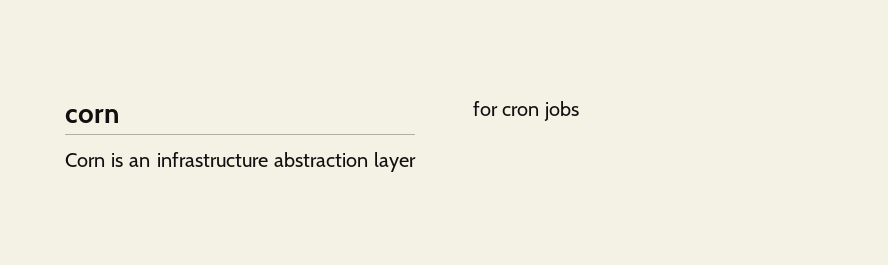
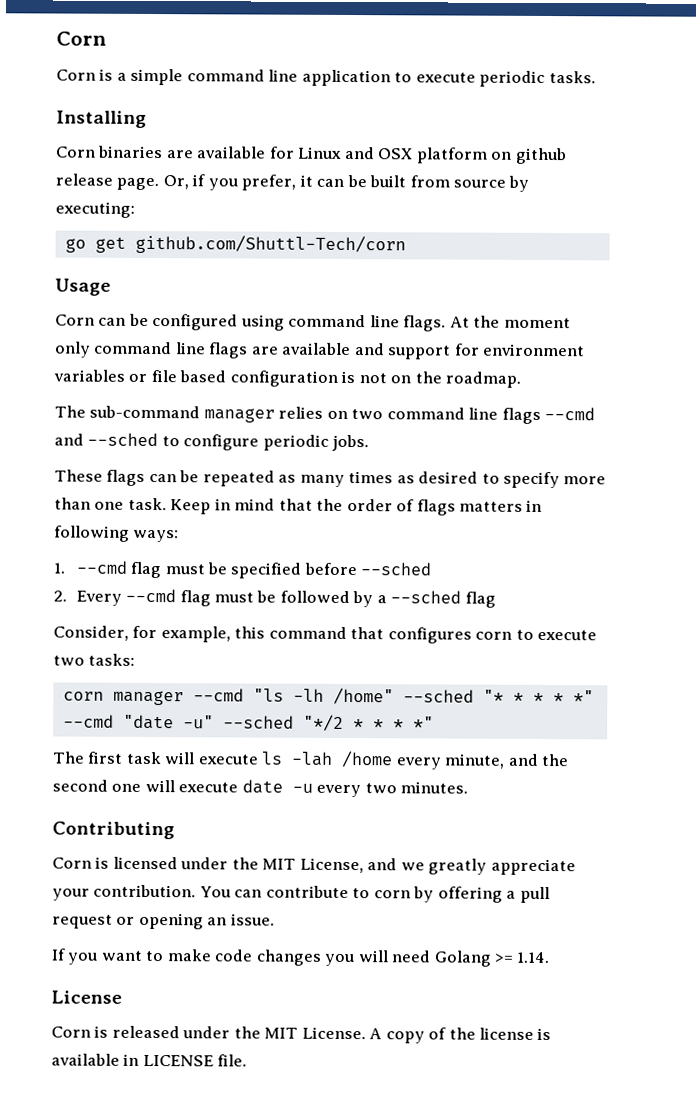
[65,109,119,123] [65,152,416,172] [473,101,579,121] corn // Corn is an infrastructure abstraction layer for cron jobs -> [56,31,107,46] [56,68,596,87] [56,110,147,128] [56,145,567,165] [55,173,530,192] [55,201,135,218] [64,234,406,255] [55,278,111,296] [55,313,571,332] [55,341,586,360] [53,369,522,388] [54,405,596,424] [54,432,370,452] [54,469,607,489] [54,497,543,516] [54,525,180,543] [53,560,432,579] [53,588,496,608] [53,625,598,644] [53,653,136,666] [62,687,594,706] [62,714,434,731] [52,750,570,770] [52,779,469,798] [52,821,175,840] [52,856,576,876] [52,884,550,904] [52,912,275,930] [51,948,551,967] [51,990,122,1004] [51,1025,552,1044] [51,1053,248,1067] Corn // Corn is a simple command line application to execute periodic tasks. // Installing // Corn binaries are available for Linux and OSX platform on github release page. Or, if you prefer, it can be built from source by executing: // go get github.com/Shuttl-Tech/corn // Usage // Corn can be configured using command line flags. At the moment only command line flags are available and support for environment variables or file based configuration is not on the roadmap. // The sub-command manager relies on two command line flags --cmd and --sched to configure periodic jobs. // These flags can be repeated as many times as desired to specify more than one task. Keep in mind that the order of flags matters in following ways: // 1. --cmd flag must be specified before --sched // 2. Every --cmd flag must be followed by a --sched flag // Consider, for example, this command that configures corn to execute two tasks: // corn manager --cmd "ls -lh /home" --sched "* * * * *" --cmd "date -u" --sched "*/2 * * * *" // The first task will execute ls -lah /home every minute, and the second one will execute date -u every two minutes. // Contributing // Corn is licensed under the MIT License, and we greatly appreciate your contribution. You can contribute to corn by offering a pull request or opening an issue. // If you want to make code changes you will need Golang >= 1.14. // License // Corn is released under the MIT License. A copy of the license is available in LICENSE file.

